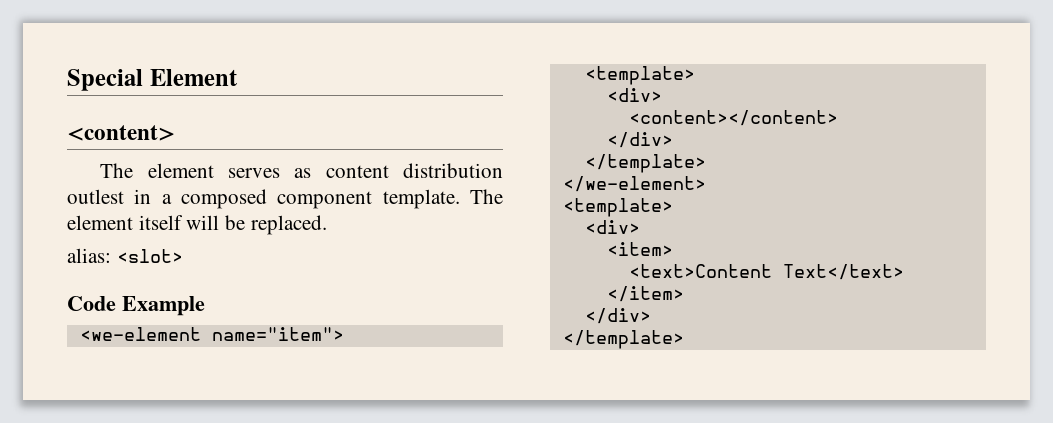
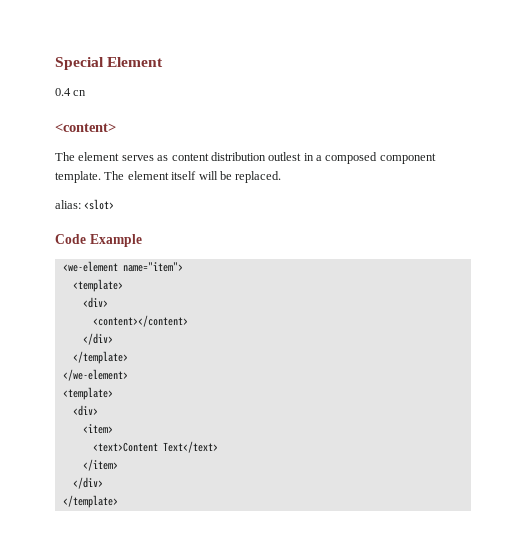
(238, 77) none -> [55,88,87,96] // 0.4 cn

